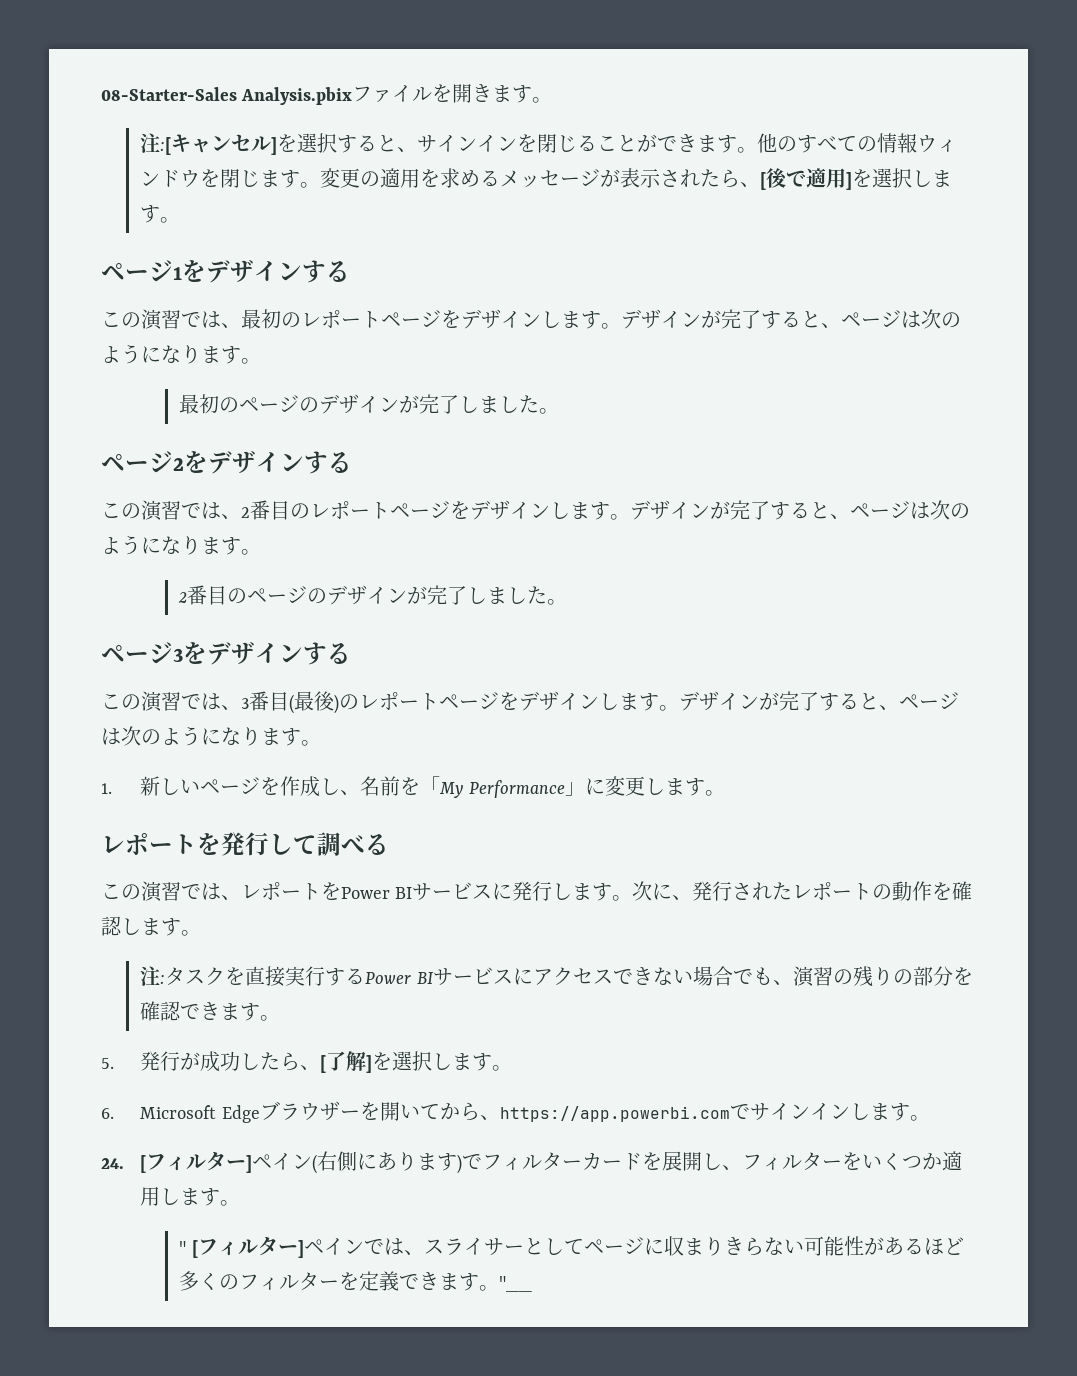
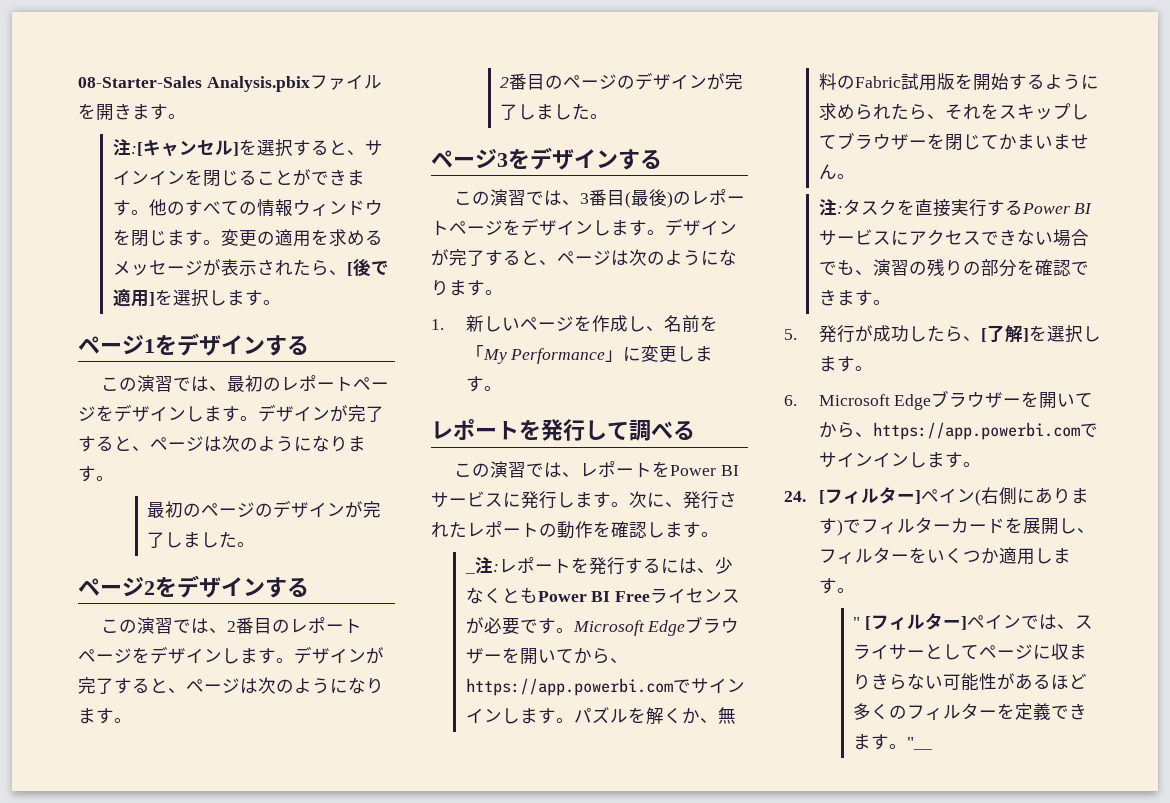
(201, 933) none -> [464,557,733,575] [465,587,741,604] [465,616,740,636] [465,647,628,665] [465,678,745,696] [465,707,736,725] [818,73,1099,91] [818,103,1089,120] [818,132,1089,151] [818,164,855,180] // _注:レポートを発行するには、少なくともPower BI Freeライセンスが必要です。Microsoft Edgeブラウザーを開いてから、https://app.powerbi.comでサインインします。パズルを解くか、無料のFabric試用版を開始するように求められたら、それをスキップしてブラウザーを閉じてかまいません。

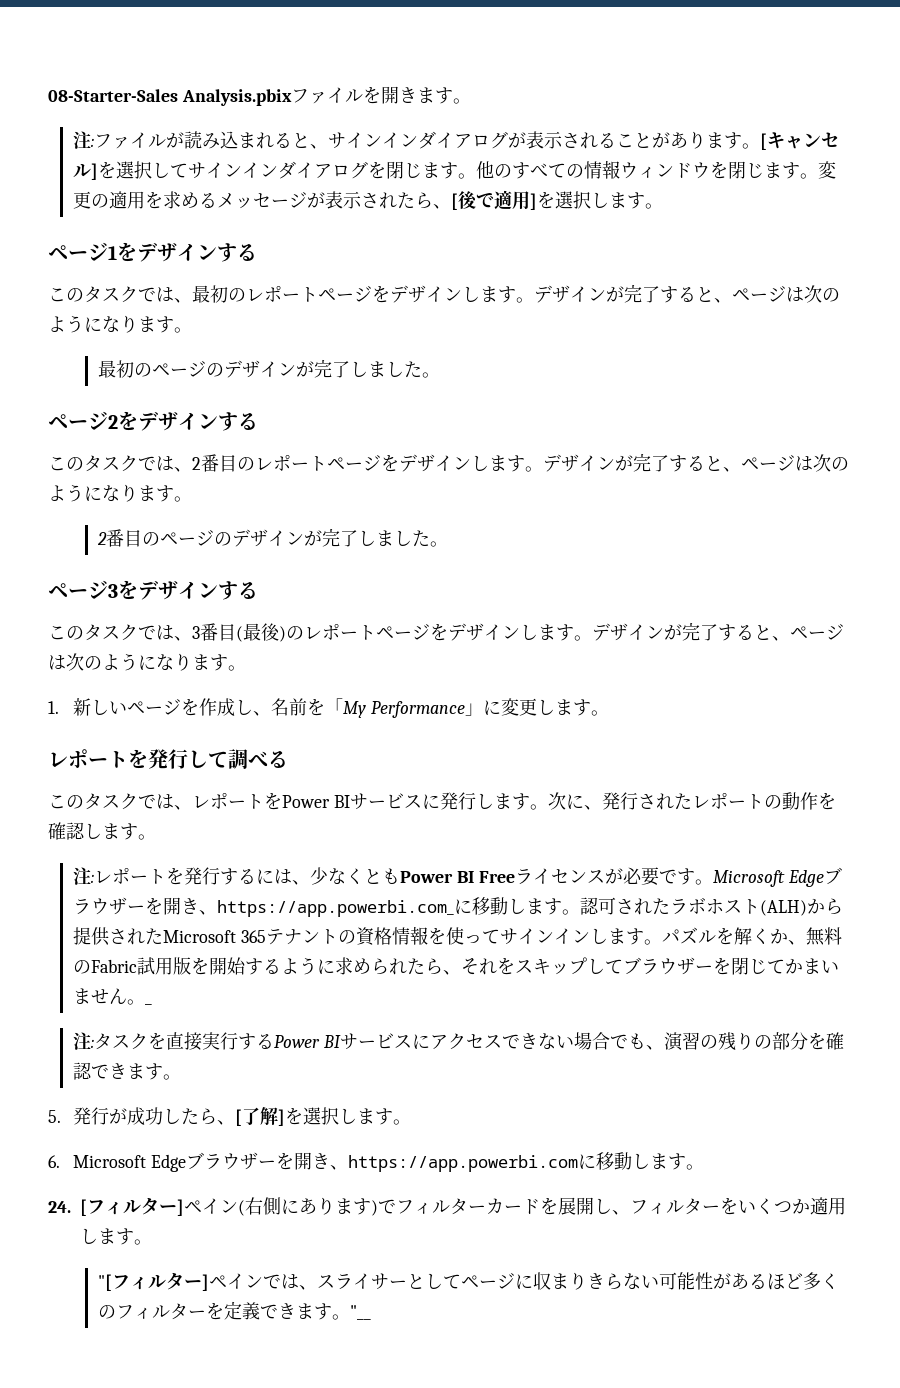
[130,142,143,156] :[ -> [91,131,768,150] :ファイルが読み込まれると、サインインダイアログが表示されることがあります。[
[292,140,383,156] [112,169,347,187] すると、サインインを閉じることができ -> [152,161,423,179] してサインインダイアログを閉じ
[136,375,173,392] 演習 -> [84,286,138,303] タスク
[136,617,173,634] 演習 -> [84,455,138,472] タスク
[489,189,526,206] 演習 -> [84,624,138,641] タスク
[489,461,526,478] 演習 -> [84,793,138,810] タスク
[464,572,475,574] _ -> (156, 837) none
[537,648,628,664] [465,678,691,696] いてから、https://app.powerbi.comで -> [181,897,844,917] [73,926,500,946] き、https://app.powerbi.com_に移動します。認可されたラボホスト(ALH)から提供されたMicrosoft 365テナントの資格情報を使って
(855, 176) none -> [145,1003,153,1005] _
[1057,393,1094,407] [818,422,1098,440] [818,452,909,468] いてから、https://app.powerbi.comでサインイン -> [311,1152,632,1172] き、https://app.powerbi.comに移動
[853,616,871,630] " [ -> [98,1274,113,1291] "[

